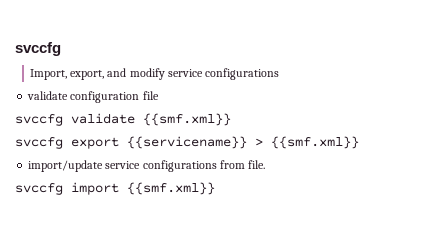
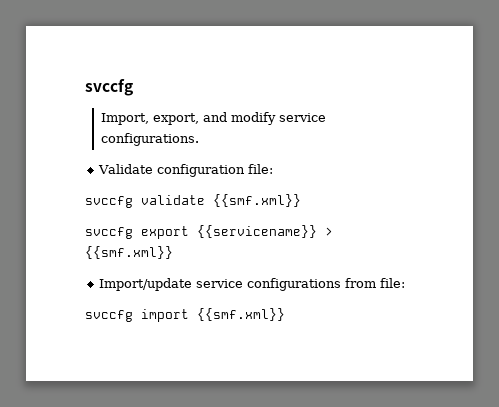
[205,68,280,80] [27,91,159,103] configurations // validate configuration file -> [101,133,200,146] [97,164,273,177] configurations. // Validate configuration file:
[28,160,104,172] import/update -> [98,278,192,291] Import/update
[248,160,266,169] file. -> [379,278,405,288] file:

